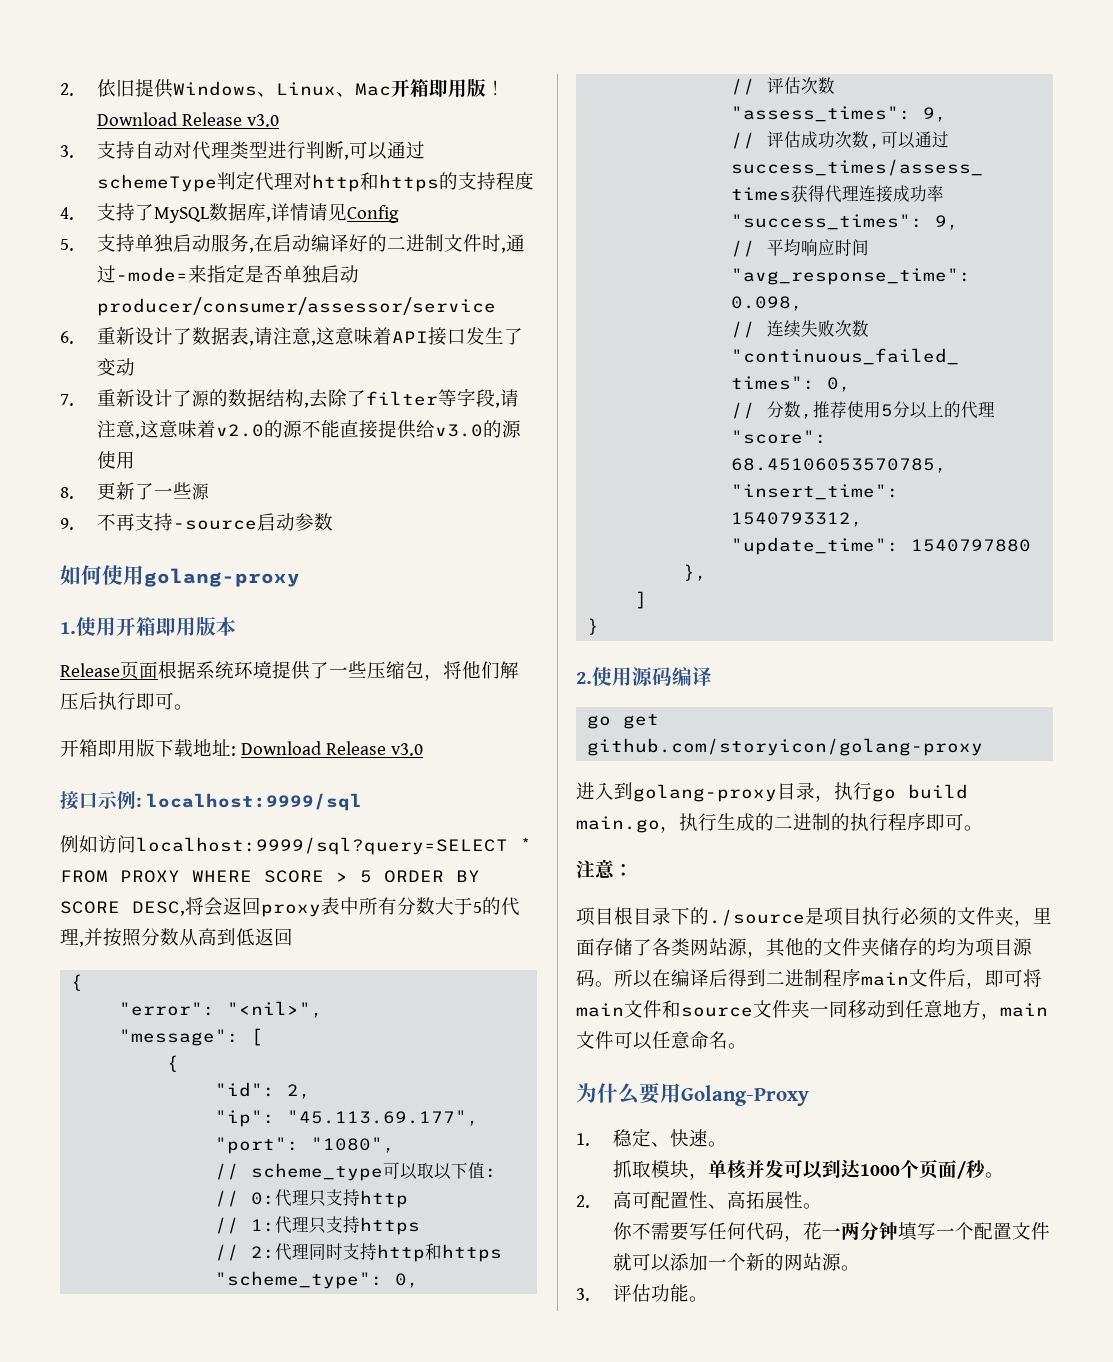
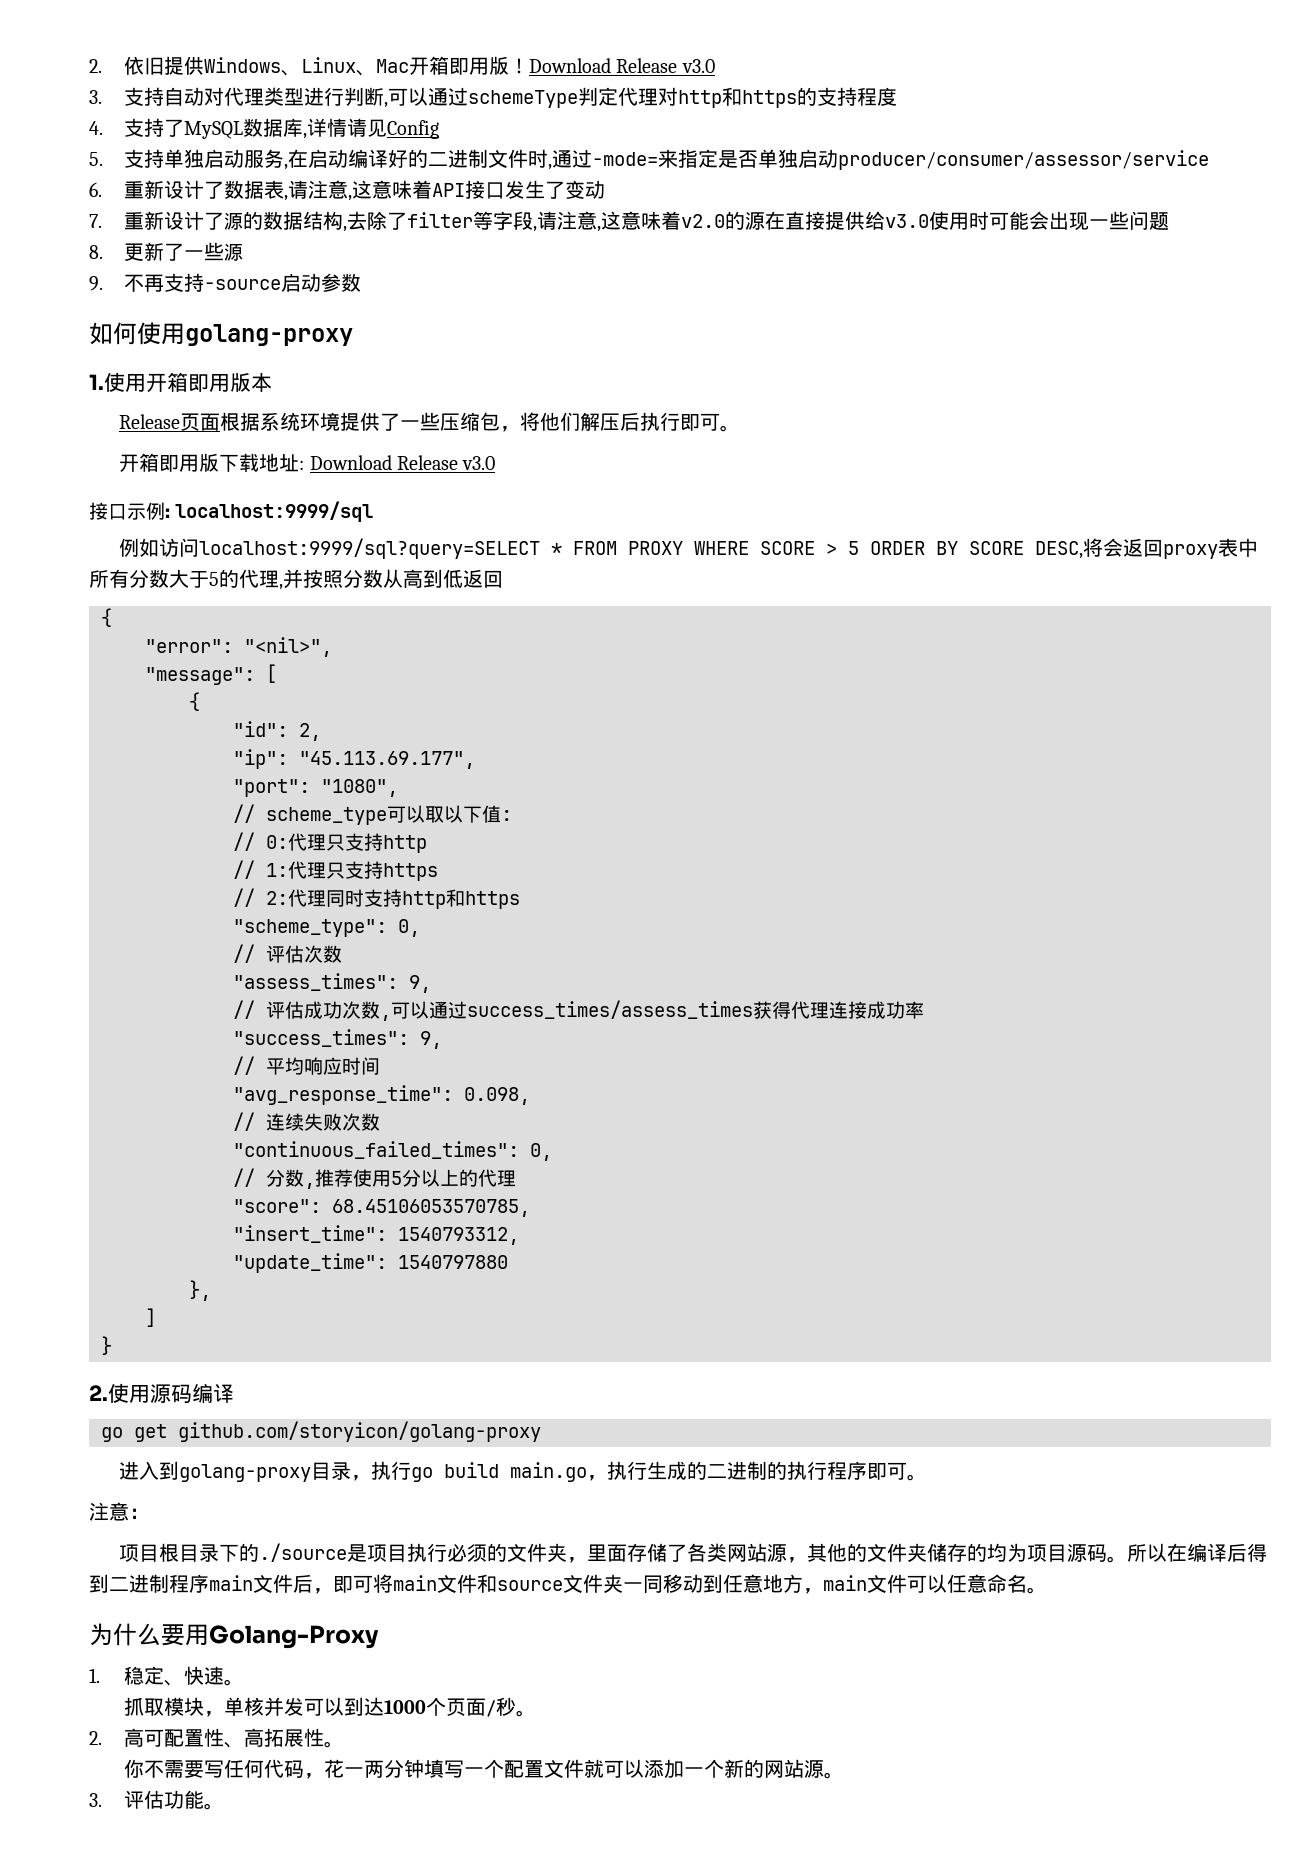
[301,420,340,438] 不能 -> [764,211,785,230] 在
[482,420,521,438] [96,451,135,469] 的源使用 -> [928,211,1169,231] 使用时可能会出现一些问题

